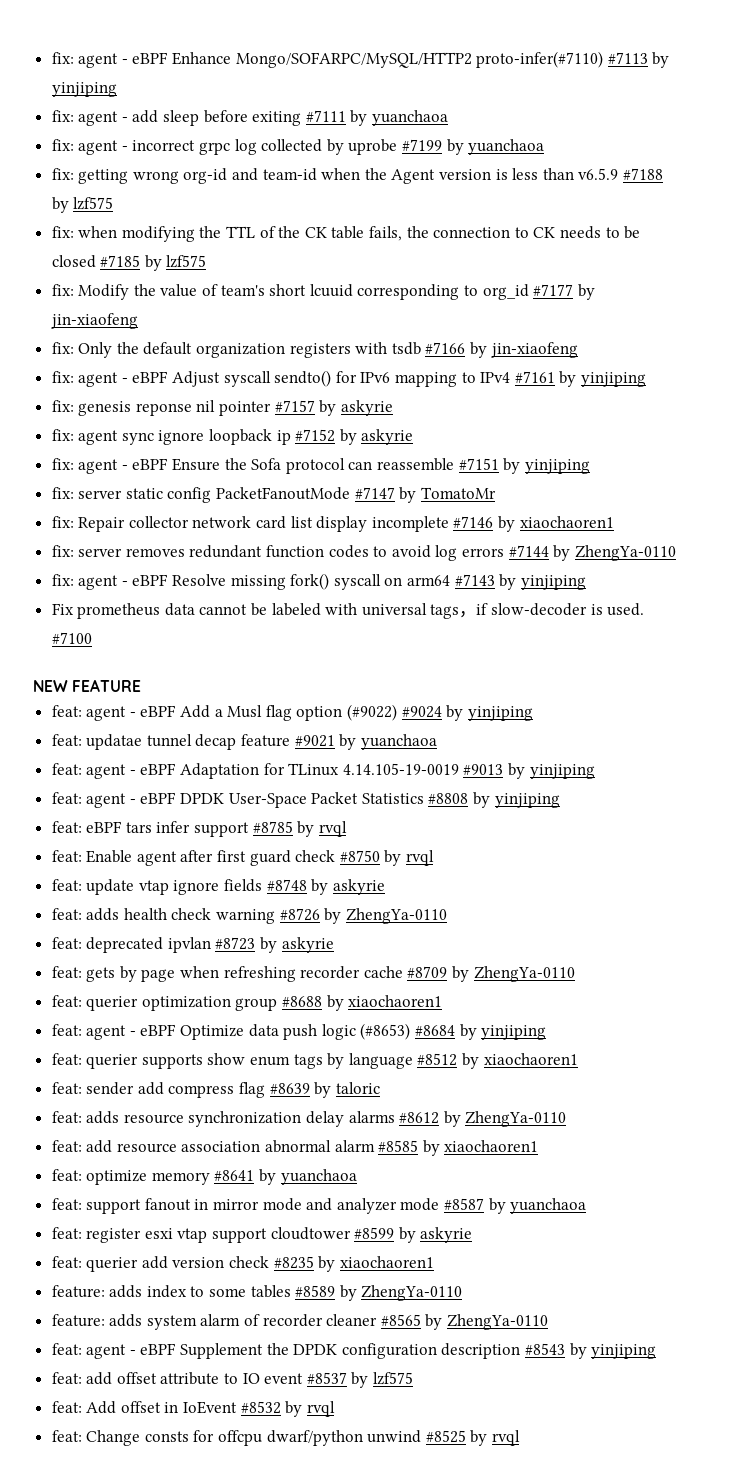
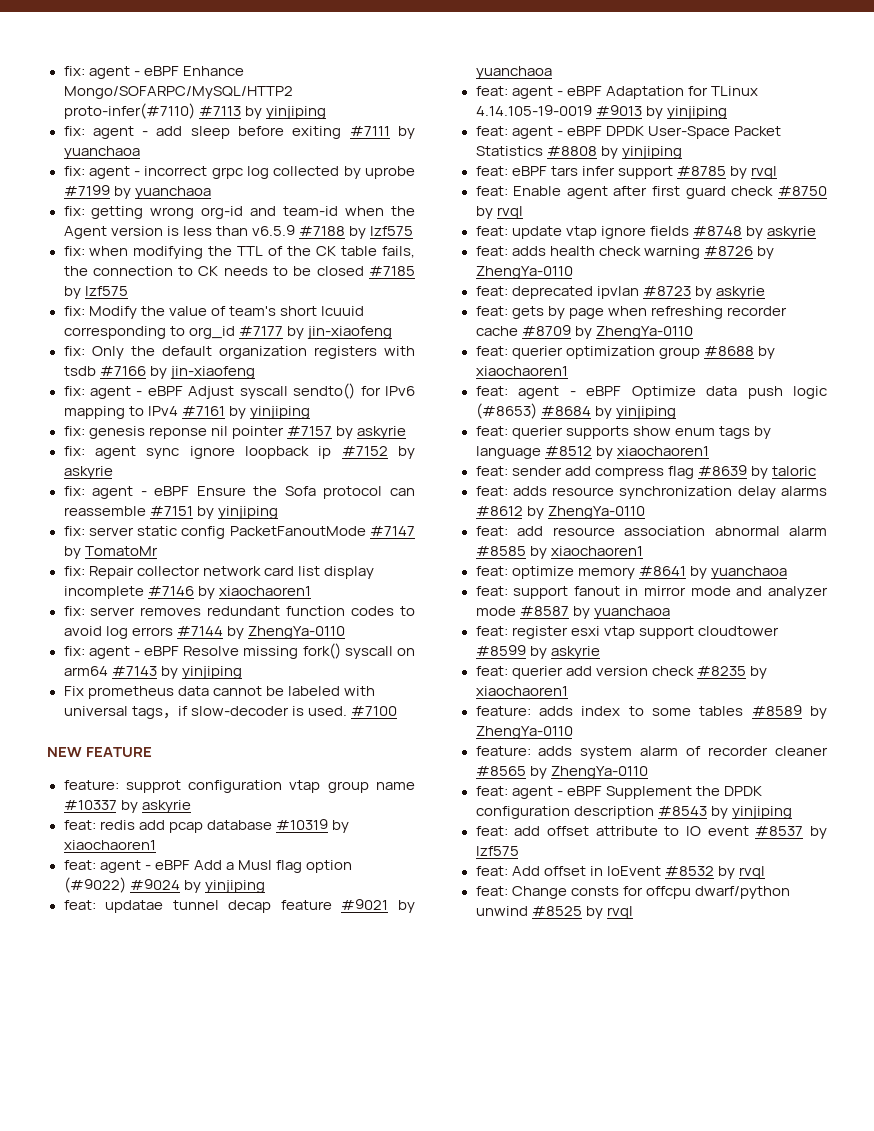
(142, 685) none -> [63,780,416,793] [63,800,191,813] [63,819,349,833] [63,840,156,850] // feature: supprot configuration vtap group name #10337 by askyrie // feat: redis add pcap database #10319 by xiaochaoren1

